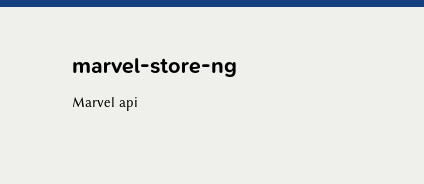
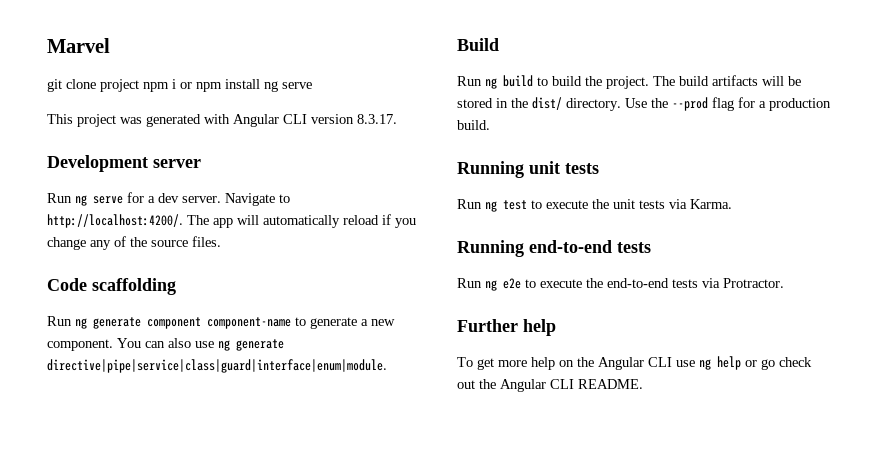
[72,58,237,77] [72,97,138,111] marvel-store-ng // Marvel api -> [47,38,110,53] [47,79,312,92] [47,114,397,127] [47,155,201,172] [47,192,290,206] [47,214,416,228] [47,236,221,250] [47,278,176,295] [47,316,395,329] [47,338,284,351] [47,359,387,373] [457,38,499,51] [457,75,801,89] [457,97,831,111] [457,120,490,130] [457,161,599,178] [457,199,732,212] [457,240,651,257] [457,278,784,291] [457,319,556,336] [457,356,812,370] [457,379,643,392] Marvel // git clone project npm i or npm install ng serve // This project was generated with Angular CLI version 8.3.17. // Development server // Run ng serve for a dev server. Navigate to http://localhost:4200/. The app will automatically reload if you change any of the source files. // Code scaffolding // Run ng generate component component-name to generate a new component. You can also use ng generate directive|pipe|service|class|guard|interface|enum|module. // Build // Run ng build to build the project. The build artifacts will be stored in the dist/ directory. Use the --prod flag for a production build. // Running unit tests // Run ng test to execute the unit tests via Karma. // Running end-to-end tests // Run ng e2e to execute the end-to-end tests via Protractor. // Further help // To get more help on the Angular CLI use ng help or go check out the Angular CLI README.

